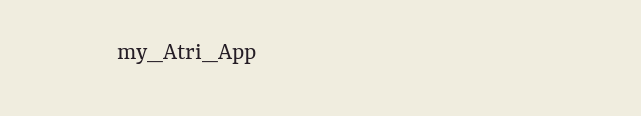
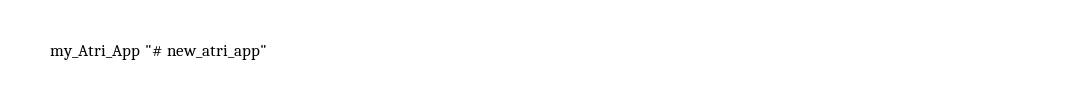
(256, 54) none -> [144,45,268,60] "# new_atri_app"

